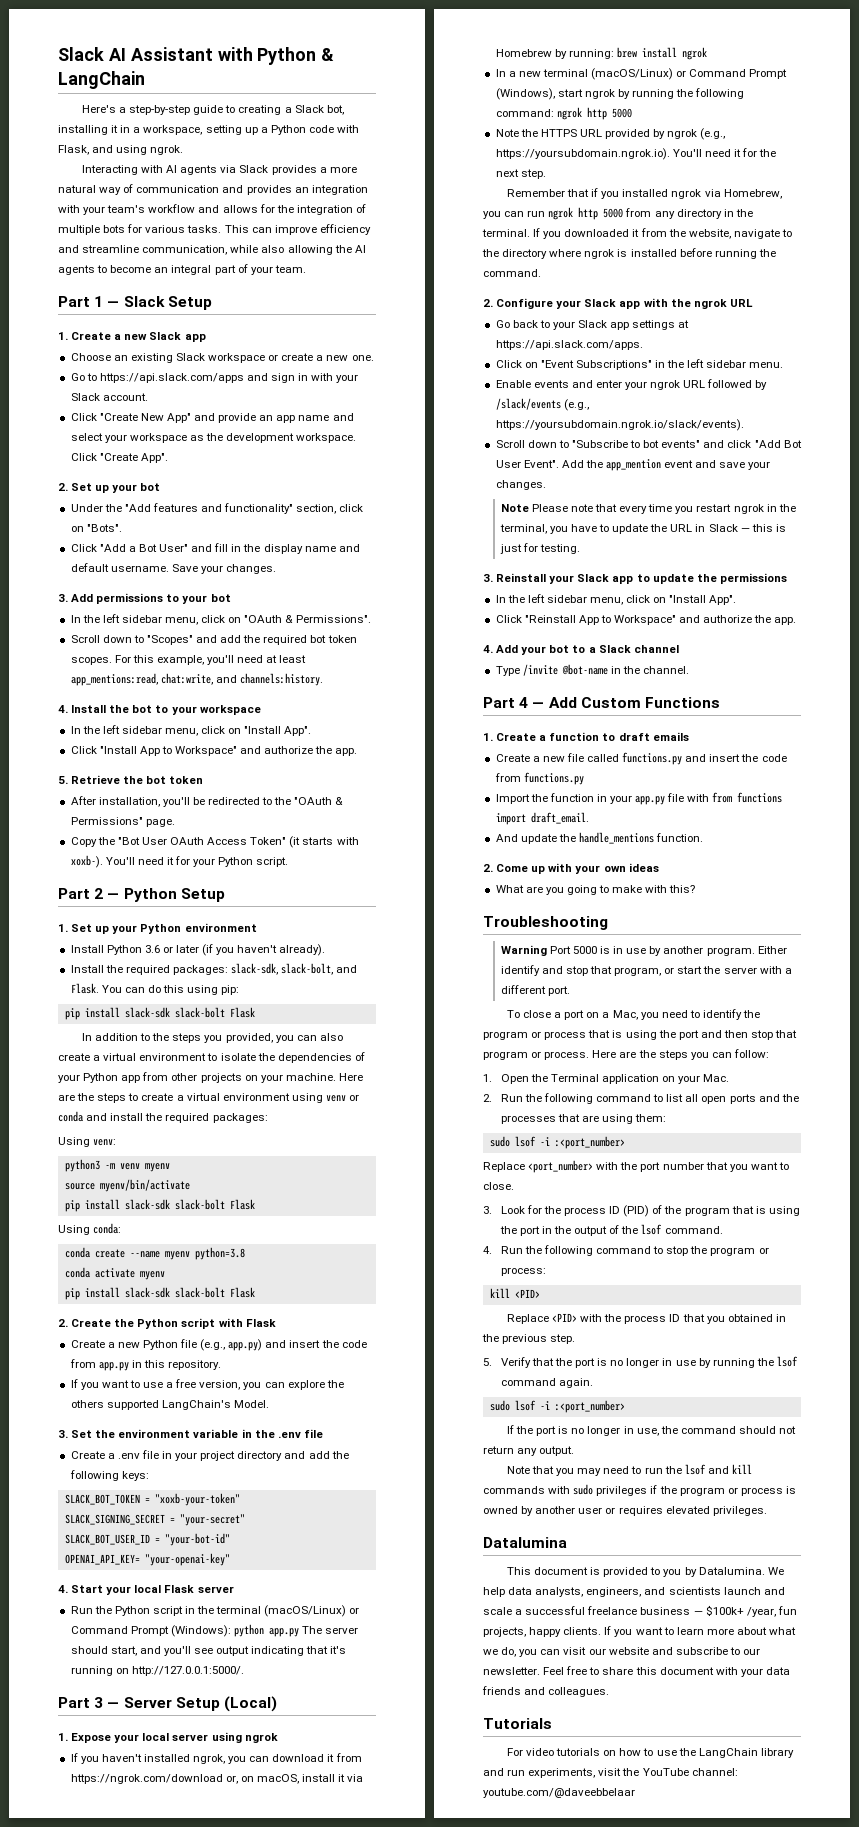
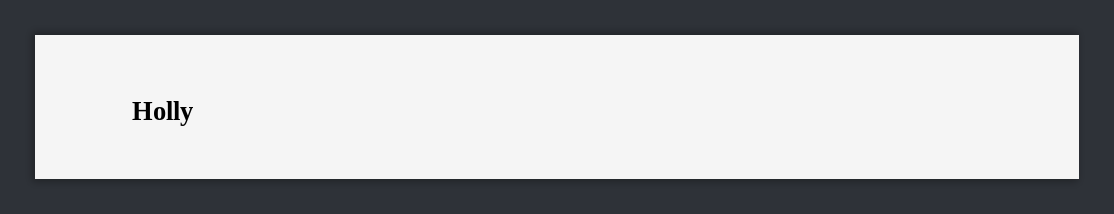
[58,47,335,65] [58,71,145,89] [81,105,344,115] [58,125,360,135] [58,145,184,155] [81,165,357,175] [58,184,368,195] [58,204,366,215] [58,224,371,235] [58,245,366,255] [58,264,306,275] [58,296,212,310] [58,332,206,342] [70,353,374,363] [70,373,359,383] [70,393,148,401] [70,413,354,423] [70,433,357,443] [70,453,168,463] [58,483,161,493] [70,503,364,514] [70,524,122,532] [70,543,360,554] [70,563,277,574] [58,593,231,604] [70,614,371,625] [70,635,357,645] [70,655,307,665] [70,673,323,686] [58,705,261,715] [70,725,312,736] [70,746,358,756] [58,775,204,784] [70,796,344,807] [70,817,175,827] [70,836,359,848] [70,855,289,868] [58,888,225,902] [58,923,257,934] [70,944,326,956] [70,963,358,975] [70,983,240,995] [64,1007,255,1020] [81,1033,343,1043] [58,1052,365,1063] [58,1072,363,1083] [58,1093,360,1103] [58,1111,268,1123] [58,1137,117,1147] [64,1159,170,1172] [64,1179,190,1192] [64,1199,255,1212] [58,1223,122,1235] [64,1247,245,1260] [64,1267,165,1280] [64,1287,255,1300] [58,1318,276,1329] [70,1339,367,1351] [69,1359,222,1371] [70,1379,344,1390] [70,1400,269,1410] [58,1429,323,1438] [70,1450,349,1461] [69,1470,149,1481] [64,1493,240,1506] [64,1514,245,1526] [64,1533,230,1546] [64,1553,230,1566] [58,1585,234,1595] [70,1605,360,1617] [70,1624,359,1637] [70,1646,347,1656] [70,1666,244,1676] [58,1696,277,1712] [58,1732,278,1743] [70,1753,362,1764] [70,1774,364,1784] [495,47,707,60] [495,68,788,80] [495,88,745,100] [495,107,632,120] [495,128,726,140] [495,148,777,160] [495,169,546,179] [506,188,782,199] [483,207,753,220] [482,228,792,239] [482,248,776,259] [483,269,541,277] [483,298,753,309] [495,320,690,330] [495,340,643,350] [495,359,784,370] [495,379,768,390] [495,398,589,411] [495,419,744,431] [495,440,802,448] [495,459,771,471] [495,480,546,490] [500,504,796,514] [499,524,786,534] [499,543,580,554] [483,573,787,584] [495,594,737,605] [495,615,797,625] [483,645,679,655] [495,664,690,676] [483,697,720,708] [483,732,689,741] [495,752,787,765] [494,772,584,785] [495,792,783,805] [495,812,589,825] [495,832,704,844] [483,863,659,874] [495,885,696,895] [483,916,608,930] [500,945,787,956] [500,965,792,976] [500,985,570,996] [506,1009,761,1020] [483,1030,798,1040] [483,1049,769,1060] [483,1074,730,1084] [483,1093,799,1104] [500,1114,667,1124] [489,1136,625,1149] [483,1160,789,1173] [483,1182,514,1190] [483,1205,800,1217] [499,1224,723,1236] [483,1245,769,1256] [500,1267,546,1276] [489,1288,540,1298] [506,1313,786,1324] [482,1334,576,1344] [483,1356,799,1368] [500,1378,593,1388] [489,1400,625,1413] [506,1425,797,1436] [483,1446,575,1456] [506,1464,752,1476] [483,1484,796,1496] [483,1506,767,1516] [483,1537,567,1548] [506,1567,784,1577] [483,1587,785,1597] [483,1605,797,1617] [483,1626,797,1637] [483,1647,761,1657] [483,1666,790,1677] [482,1686,610,1697] [483,1718,552,1729] [506,1748,794,1758] [483,1768,738,1778] [483,1788,635,1798] Slack AI Assistant with Python & LangChain // Here's a step-by-step guide to creating a Slack bot, installing it in a workspace, setting up a Python code with Flask, and using ngrok. // Interacting with AI agents via Slack provides a more natural way of communication and provides an integration with your team's workflow and allows for the integration of multiple bots for various tasks. This can improve efficiency and streamline communication, while also allowing the AI agents to become an integral part of your team. // Part 1 — Slack Setup // 1. Create a new Slack app // Choose an existing Slack workspace or create a new one. // Go to https://api.slack.com/apps and sign in with your Slack account. // Click "Create New App" and provide an app name and select your workspace as the development workspace. Click "Create App". // 2. Set up your bot // Under the "Add features and functionality" section, click on "Bots". // Click "Add a Bot User" and fill in the display name and default username. Save your changes. // 3. Add permissions to your bot // In the left sidebar menu, click on "OAuth & Permissions". // Scroll down to "Scopes" and add the required bot token scopes. For this example, you'll need at least app_mentions:read, chat:write, and channels:history. // 4. Install the bot to your workspace // In the left sidebar menu, click on "Install App". // Click "Install App to Workspace" and authorize the app. // 5. Retrieve the bot token // After installation, you'll be redirected to the "OAuth & Permissions" page. // Copy the "Bot User OAuth Access Token" (it starts with xoxb-). You'll need it for your Python script. // Part 2 — Python Setup // 1. Set up your Python environment // Install Python 3.6 or later (if you haven't already). // Install the required packages: slack-sdk, slack-bolt, and Flask. You can do this using pip: // pip install slack-sdk slack-bolt Flask // In addition to the steps you provided, you can also create a virtual environment to isolate the dependencies of your Python app from other projects on your machine. Here are the steps to create a virtual environment using venv or conda and install the required packages: // Using venv: // python3 -m venv myenv // source myenv/bin/activate // pip install slack-sdk slack-bolt Flask // Using conda: // conda create --name myenv python=3.8 // conda activate myenv // pip install slack-sdk slack-bolt Flask // 2. Create the Python script with Flask // Create a new Python file (e.g., app.py) and insert the code from app.py in this repository. // If you want to use a free version, you can explore the others supported LangChain's Model. // 3. Set the environment variable in the .env file // Create a .env file in your project directory and add the following keys: // SLACK_BOT_TOKEN = "xoxb-your-token" // SLACK_SIGNING_SECRET = "your-secret" // SLACK_BOT_USER_ID = "your-bot-id" // OPENAI_API_KEY= "your-openai-key" // 4. Start your local Flask server // Run the Python script in the terminal (macOS/Linux) or Command Prompt (Windows): python app.py The server should start, and you'll see output indicating that it's running on http://127.0.0.1:5000/. // Part 3 — Server Setup (Local) // 1. Expose your local server using ngrok // If you haven't installed ngrok, you can download it from https://ngrok.com/download or, on macOS, install it via Homebrew by running: brew install ngrok // In a new terminal (macOS/Linux) or Command Prompt (Windows), start ngrok by running the following command: ngrok http 5000 // Note the HTTPS URL provided by ngrok (e.g., https://yoursubdomain.ngrok.io). You'll need it for the next step. // Remember that if you installed ngrok via Homebrew, you can run ngrok http 5000 from any directory in the terminal. If you downloaded it from the website, navigate to the directory where ngrok is installed before running the command. // 2. Configure your Slack app with the ngrok URL // Go back to your Slack app settings at https://api.slack.com/apps. // Click on "Event Subscriptions" in the left sidebar menu. // Enable events and enter your ngrok URL followed by /slack/events (e.g., https://yoursubdomain.ngrok.io/slack/events). // Scroll down to "Subscribe to bot events" and click "Add Bot User Event". Add the app_mention event and save your changes. // Note Please note that every time you restart ngrok in the terminal, you have to update the URL in Slack — this is just for testing. // 3. Reinstall your Slack app to update the permissions // In the left sidebar menu, click on "Install App". // Click "Reinstall App to Workspace" and authorize the app. // 4. Add your bot to a Slack channel // Type /invite @bot-name in the channel. // Part 4 — Add Custom Functions // 1. Create a function to draft emails // Create a new file called functions.py and insert the code from functions.py // Import the function in your app.py file with from functions import draft_email. // And update the handle_mentions function. // 2. Come up with your own ideas // What are you going to make with this? // Troubleshooting // Warning Port 5000 is in use by another program. Either identify and stop that program, or start the server with a different port. // To close a port on a Mac, you need to identify the program or process that is using the port and then stop that program or process. Here are the steps you can follow: // 1. Open the Terminal application on your Mac. // 2. Run the following command to list all open ports and the processes that are using them: // sudo lsof -i :<port_number> // Replace <port_number> with the port number that you want to close. // 3. Look for the process ID (PID) of the program that is using the port in the output of the lsof command. // 4. Run the following command to stop the program or process: // kill <PID> // Replace <PID> with the process ID that you obtained in the previous step. // 5. Verify that the port is no longer in use by running the lsof command again. // sudo lsof -i :<port_number> // If the port is no longer in use, the command should not return any output. // Note that you may need to run the lsof and kill commands with sudo privileges if the program or process is owned by another user or requires elevated privileges. // Datalumina // This document is provided to you by Datalumina. We help data analysts, engineers, and scientists launch and scale a successful freelance business — $100k+ /year, fun projects, happy clients. If you want to learn more about what we do, you can visit our website and subscribe to our newsletter. Feel free to share this document with your data friends and colleagues. // Tutorials // For video tutorials on how to use the LangChain library and run experiments, visit the YouTube channel: youtube.com/@daveebbelaar -> [132,101,193,126] Holly

